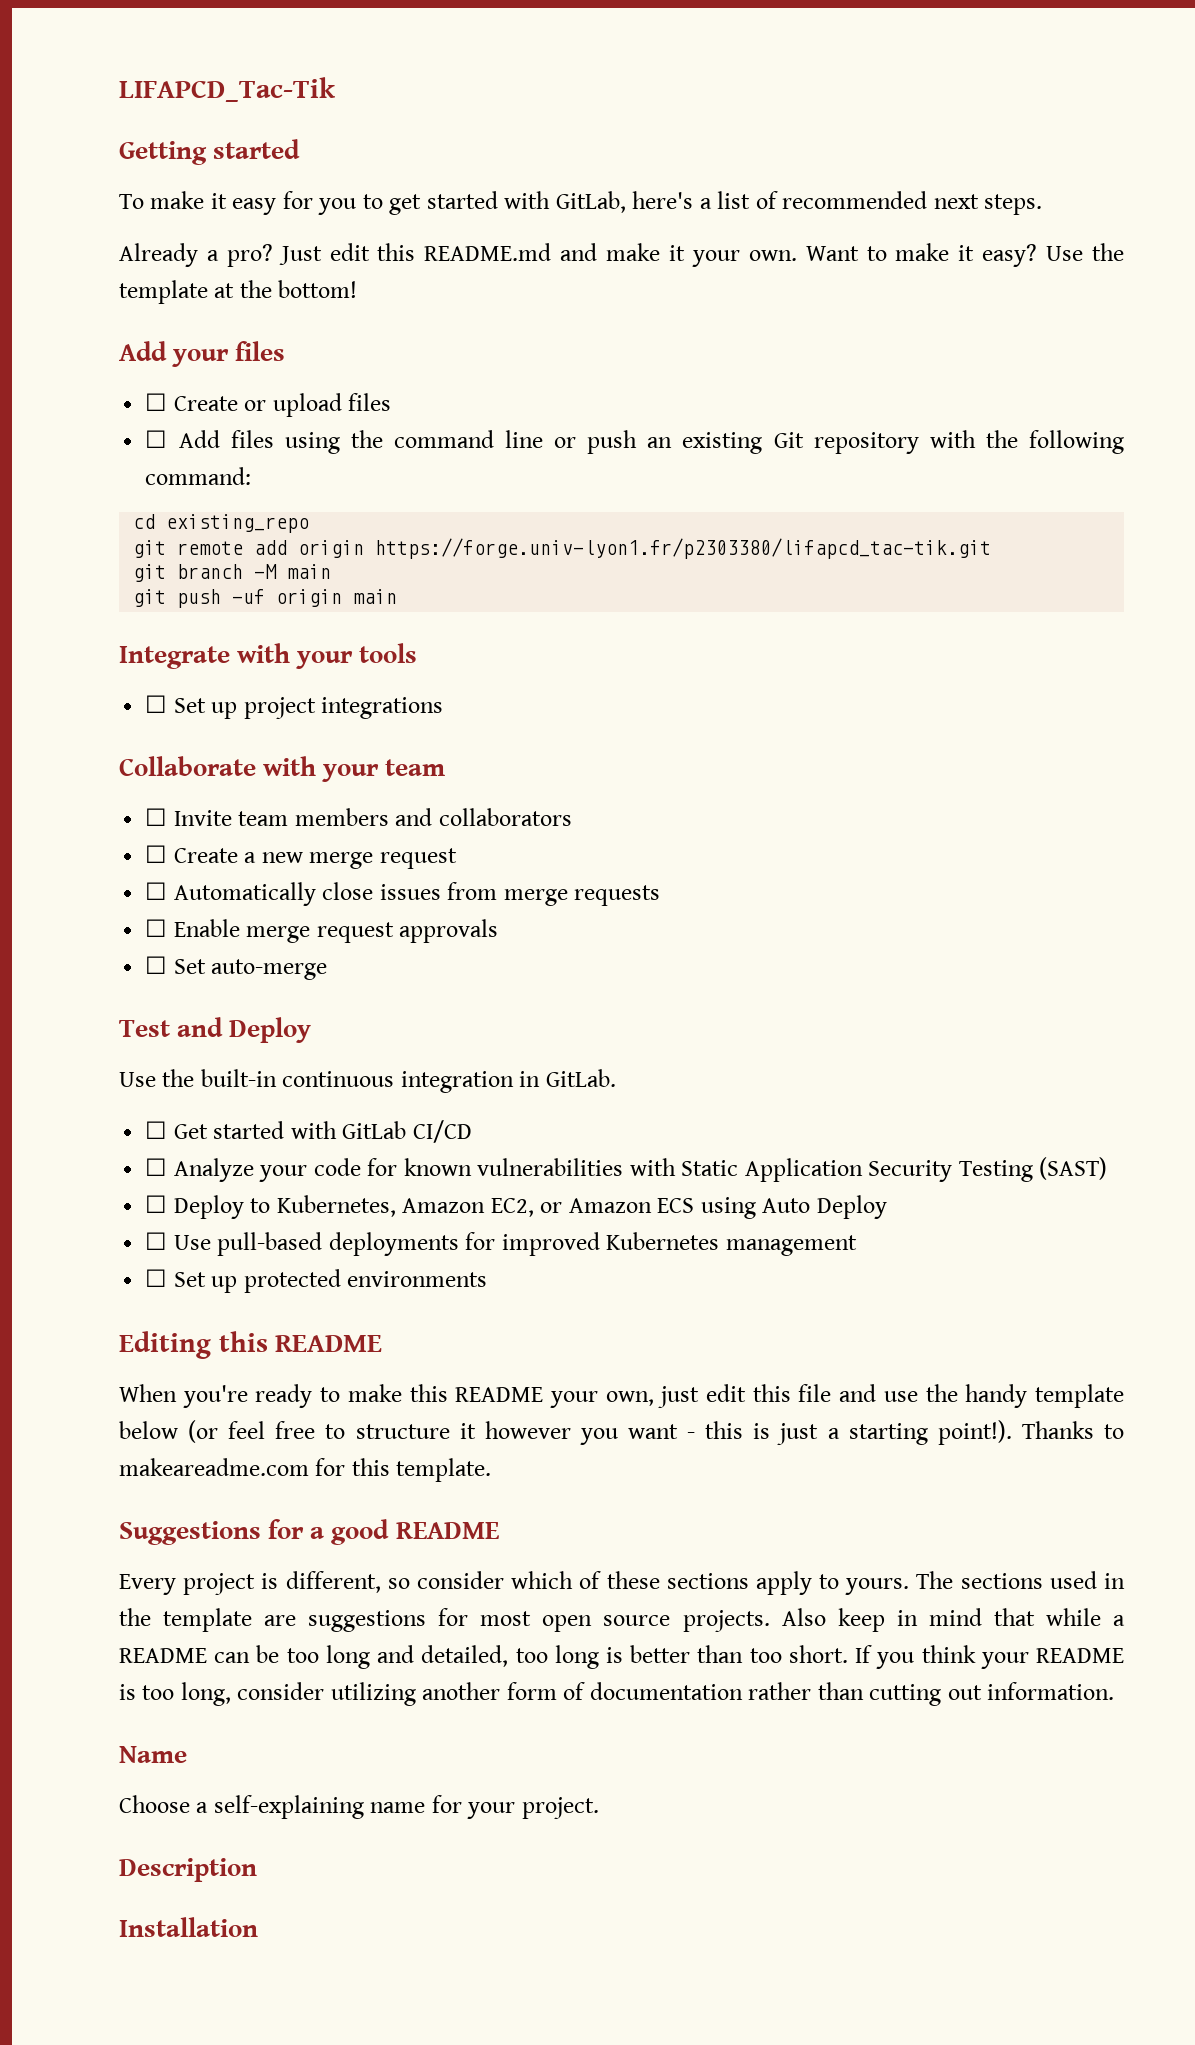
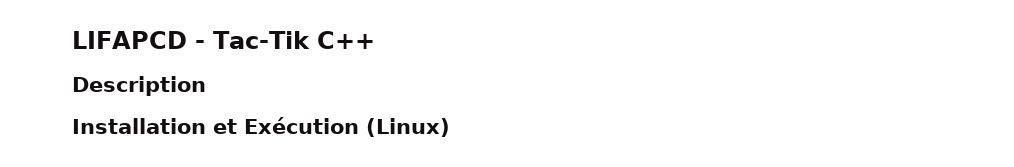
[119,77,336,102] [119,139,301,165] [119,191,1043,215] [119,243,1124,267] [119,280,358,304] [119,341,286,367] [145,393,392,417] [145,430,1124,454] [145,467,252,485] [133,514,310,533] [133,538,992,559] [133,564,332,582] [133,589,398,608] [119,643,418,669] [145,695,444,719] [119,756,446,782] [145,808,572,826] [145,845,457,869] [145,882,661,906] [145,919,499,943] [145,956,328,980] [119,1017,312,1043] [119,1069,616,1093] [145,1120,472,1143] [145,1157,1108,1182] [145,1195,887,1219] [145,1232,857,1256] [145,1269,488,1293] [119,1331,383,1359] [119,1384,1125,1408] [119,1420,1124,1445] [119,1458,492,1482] [119,1519,499,1545] [119,1571,1125,1595] [119,1608,1125,1632] [119,1645,1124,1669] [119,1682,1115,1706] [119,1746,187,1763] [119,1795,599,1819] LIFAPCD_Tac-Tik // Getting started // To make it easy for you to get started with GitLab, here's a list of recommended next steps. // Already a pro? Just edit this README.md and make it your own. Want to make it easy? Use the template at the bottom! // Add your files // ☐ Create or upload files // ☐ Add files using the command line or push an existing Git repository with the following command: // cd existing_repo // git remote add origin https://forge.univ-lyon1.fr/p2303380/lifapcd_tac-tik.git // git branch -M main // git push -uf origin main // Integrate with your tools // ☐ Set up project integrations // Collaborate with your team // ☐ Invite team members and collaborators // ☐ Create a new merge request // ☐ Automatically close issues from merge requests // ☐ Enable merge request approvals // ☐ Set auto-merge // Test and Deploy // Use the built-in continuous integration in GitLab. // ☐ Get started with GitLab CI/CD // ☐ Analyze your code for known vulnerabilities with Static Application Security Testing (SAST) // ☐ Deploy to Kubernetes, Amazon EC2, or Amazon ECS using Auto Deploy // ☐ Use pull-based deployments for improved Kubernetes management // ☐ Set up protected environments // Editing this README // When you're ready to make this README your own, just edit this file and use the handy template below (or feel free to structure it however you want - this is just a starting point!). Thanks to makeareadme.com for this template. // Suggestions for a good README // Every project is different, so consider which of these sections apply to yours. The sections used in the template are suggestions for most open source projects. Also keep in mind that while a README can be too long and detailed, too long is better than too short. If you think your README is too long, consider utilizing another form of documentation rather than cutting out information. // Name // Choose a self-explaining name for your project. -> [72,31,375,49] LIFAPCD - Tac-Tik C++
(258, 1927) none -> [213,117,450,137] et Exécution (Linux)

